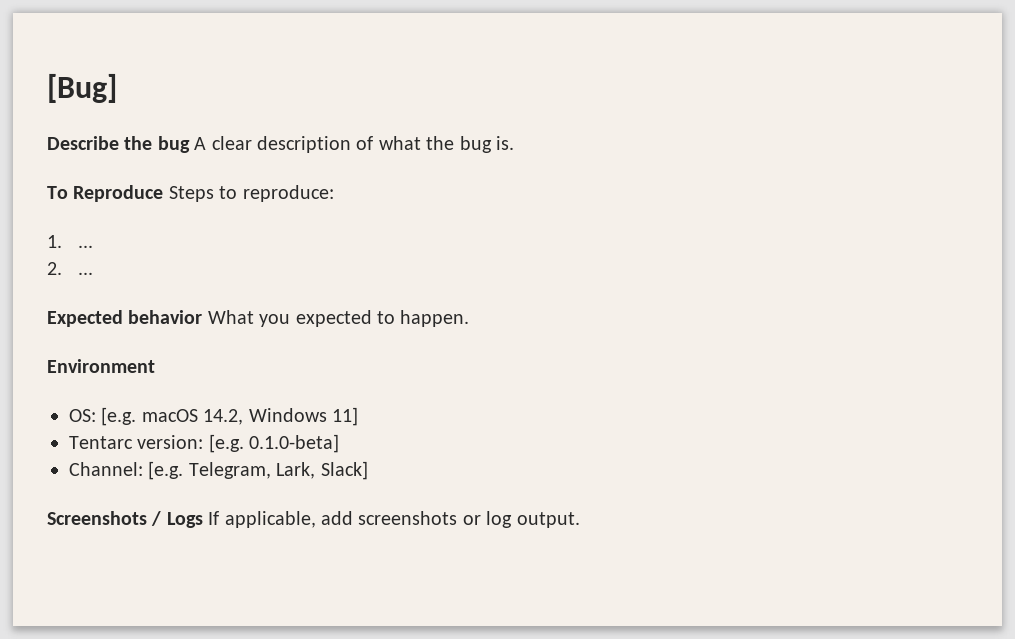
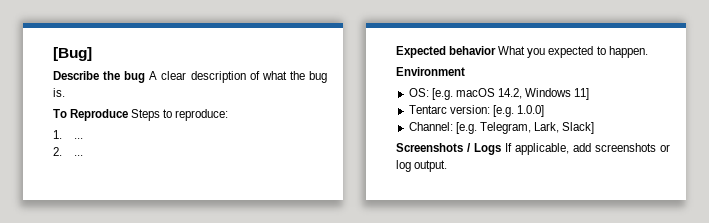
[249,434,340,453] 0.1.0-beta] -> [516,105,544,117] 1.0.0]

